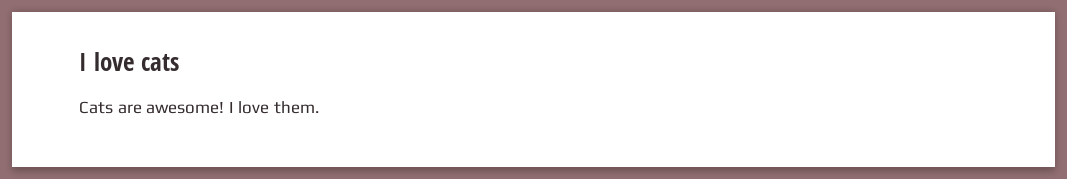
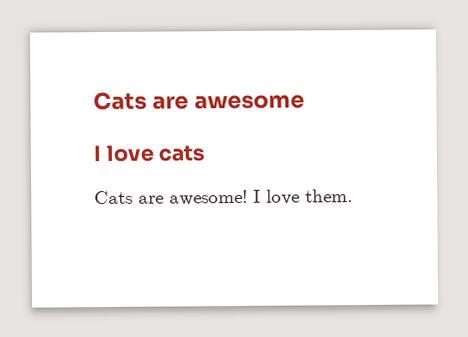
(79, 62) none -> [93,91,305,111] Cats are awesome //

